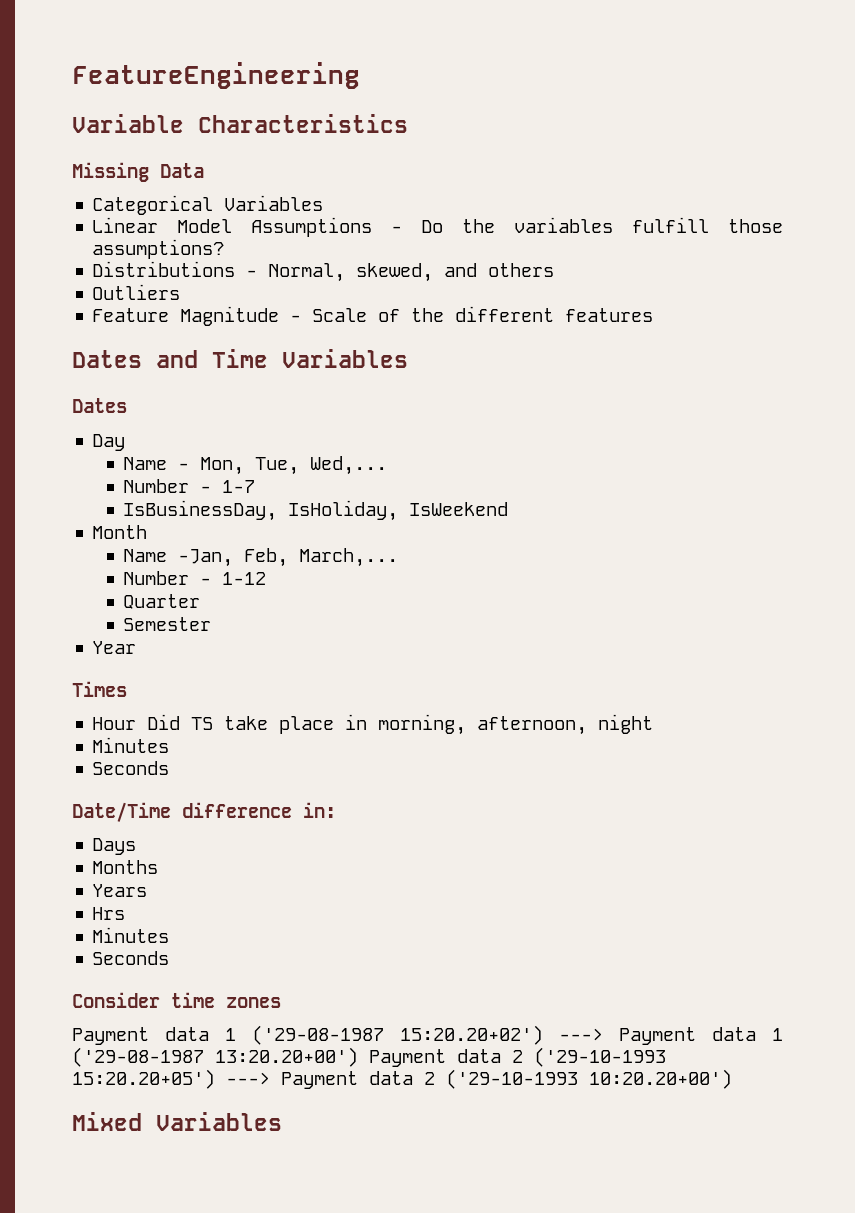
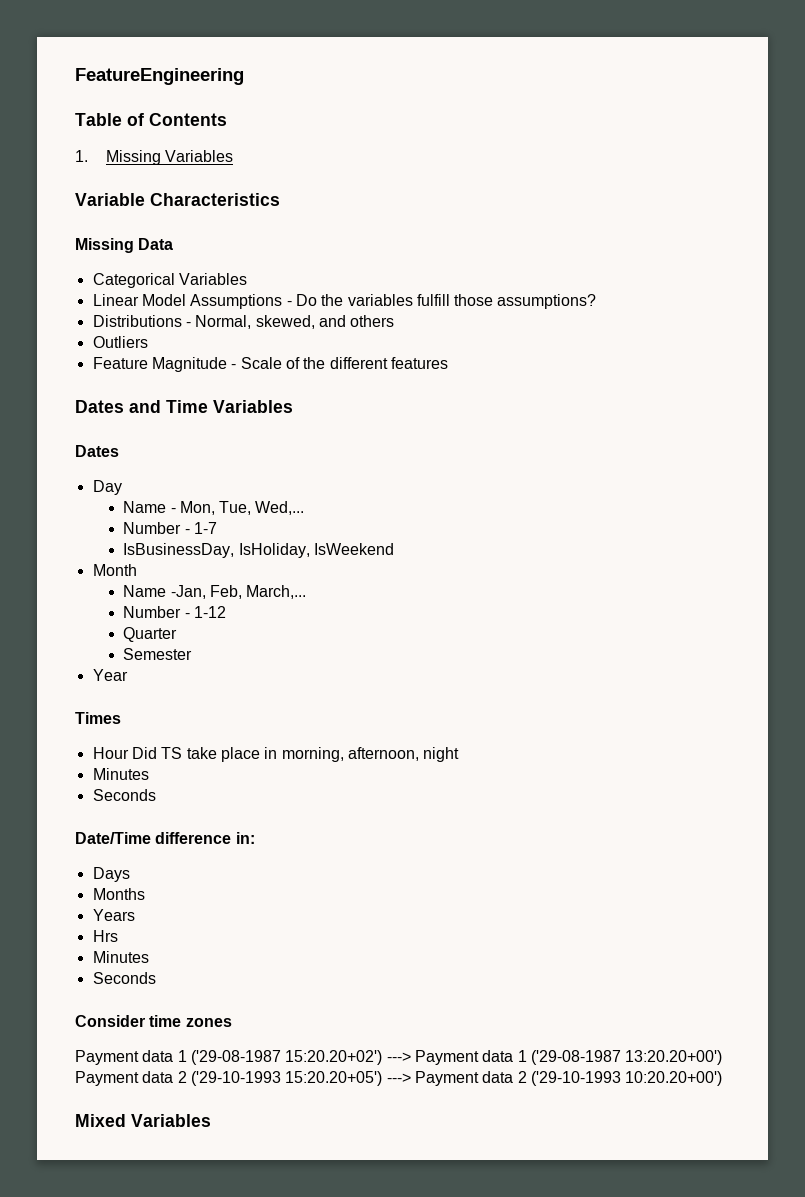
(360, 75) none -> [75,113,227,126] [75,150,233,165] // Table of Contents // 1. Missing Variables

